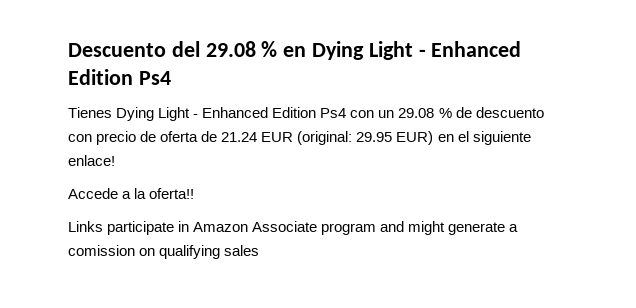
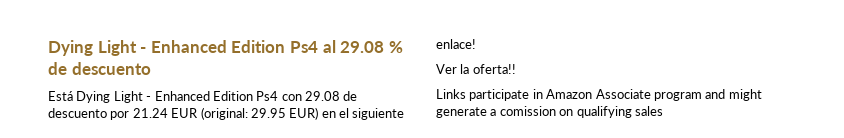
[68,41,522,60] [68,69,171,85] [68,107,112,118] Descuento del 29.08 % en Dying Light - Enhanced Edition Ps4 // Tienes -> [48,40,403,56] [48,62,151,75] [48,91,73,101] Dying Light - Enhanced Edition Ps4 al 29.08 % de descuento // Está
[378,107,544,118] [68,131,218,145] un 29.08 % de descuento con precio de oferta de -> [305,91,358,101] [48,108,130,120] 29.08 de descuento por
[68,188,132,199] Accede a -> [436,64,457,74] Ver

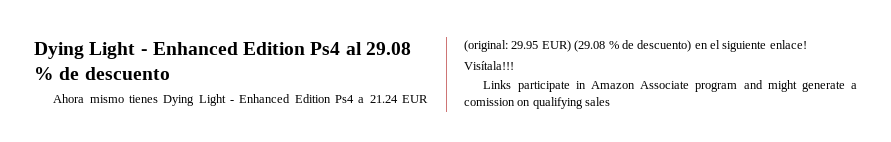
[48,91,358,103] [48,108,130,120] Está Dying Light - Enhanced Edition Ps4 con 29.08 de descuento por -> [53,94,365,106] Ahora mismo tienes Dying Light - Enhanced Edition Ps4 a
(319, 113) none -> [574,40,692,52] (29.08 % de descuento)
[436,64,516,74] Ver la oferta!! -> [464,61,514,70] Visítala!!!

